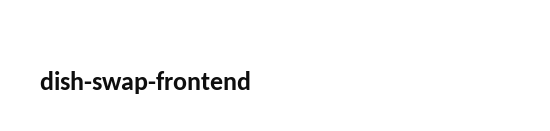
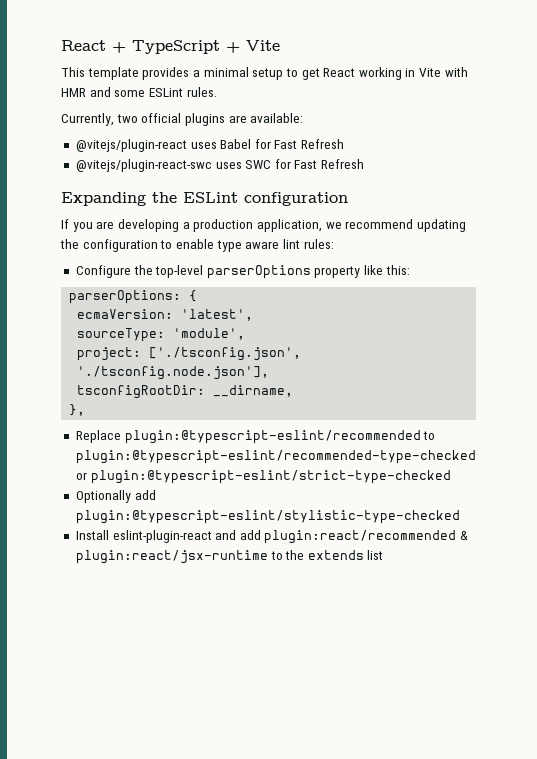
[40,71,251,94] dish-swap-frontend -> [61,40,280,54] [61,67,468,80] [61,87,217,97] [61,113,304,126] [75,139,345,152] [75,159,365,172] [61,192,348,206] [61,219,466,232] [60,239,334,252] [75,265,410,279] [69,290,198,304] [77,309,254,321] [77,328,246,342] [77,347,302,361] [77,366,270,380] [77,385,294,399] [69,404,86,416] [75,430,436,444] [75,450,476,464] [75,470,451,484] [75,490,156,503] [75,510,460,524] [75,530,469,544] [75,550,384,564] React + TypeScript + Vite // This template provides a minimal setup to get React working in Vite with HMR and some ESLint rules. // Currently, two official plugins are available: // @vitejs/plugin-react uses Babel for Fast Refresh // @vitejs/plugin-react-swc uses SWC for Fast Refresh // Expanding the ESLint configuration // If you are developing a production application, we recommend updating the configuration to enable type aware lint rules: // Configure the top-level parserOptions property like this: // parserOptions: { // ecmaVersion: 'latest', // sourceType: 'module', // project: ['./tsconfig.json', './tsconfig.node.json'], // tsconfigRootDir: __dirname, // }, // Replace plugin:@typescript-eslint/recommended to plugin:@typescript-eslint/recommended-type-checked or plugin:@typescript-eslint/strict-type-checked // Optionally add plugin:@typescript-eslint/stylistic-type-checked // Install eslint-plugin-react and add plugin:react/recommended & plugin:react/jsx-runtime to the extends list

